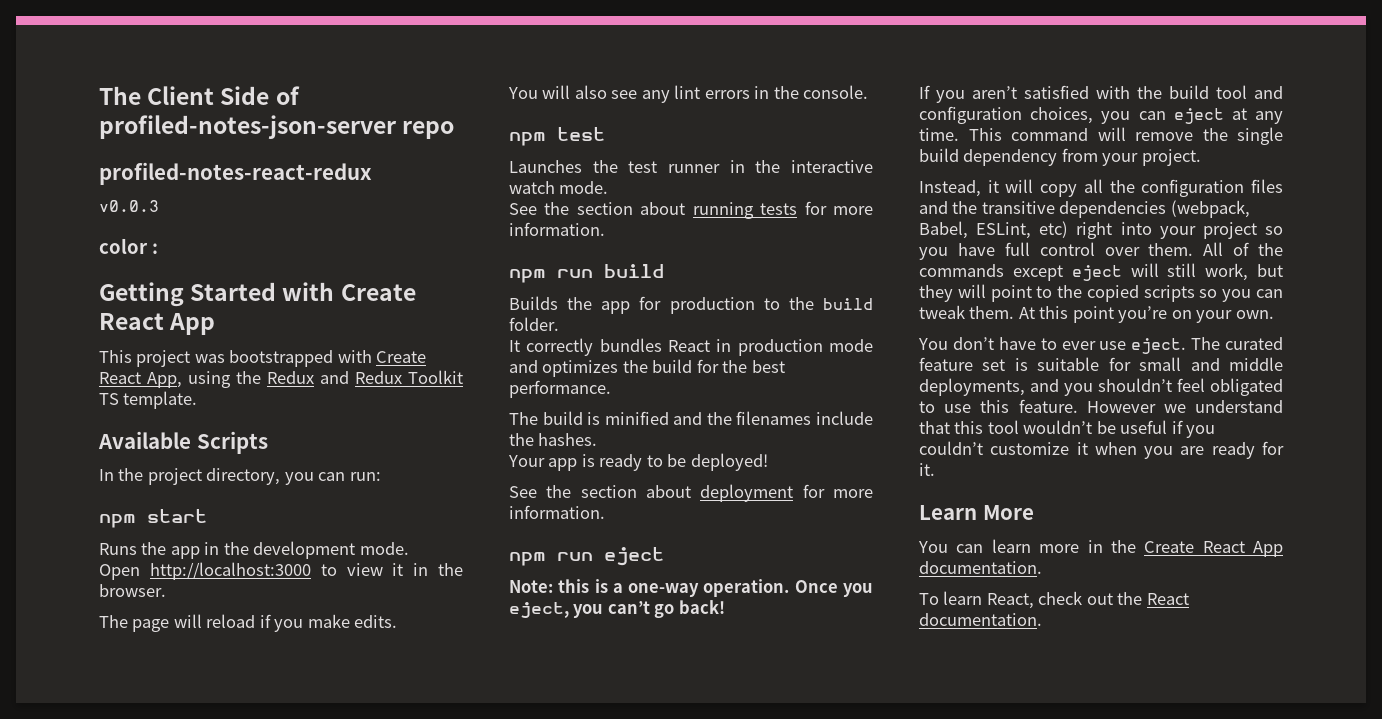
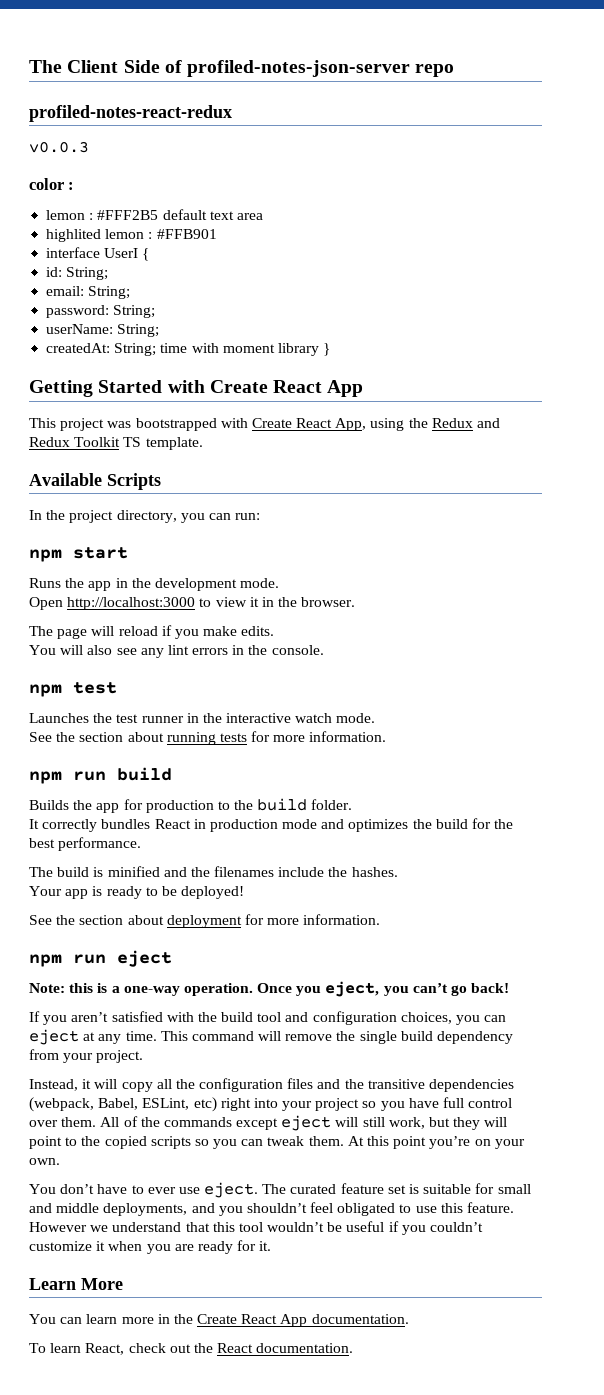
(158, 248) none -> [46,209,263,220] [46,229,217,242] [46,247,150,261] [46,267,109,280] [46,286,131,299] [46,305,156,318] [46,324,160,337] [46,343,331,356] // lemon : #FFF2B5 default text area // highlited lemon : #FFB901 // interface UserI { // id: String; // email: String; // password: String; // userName: String; // createdAt: String; time with moment library }

